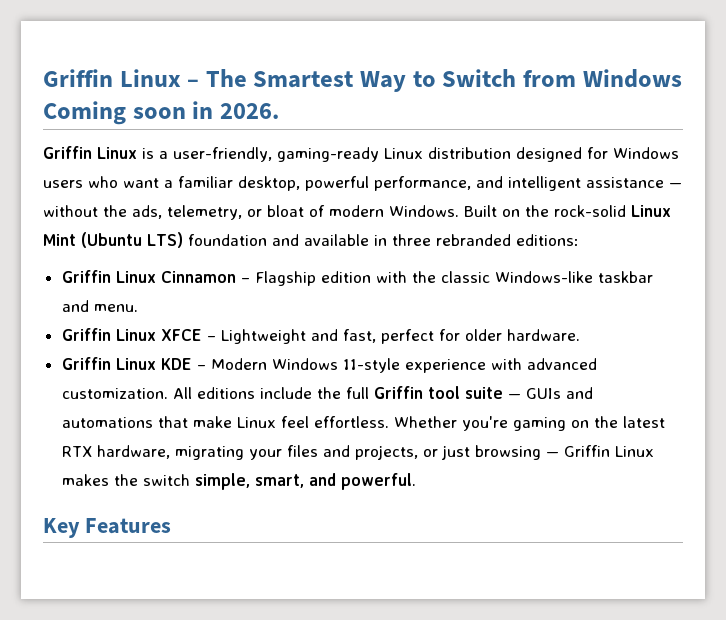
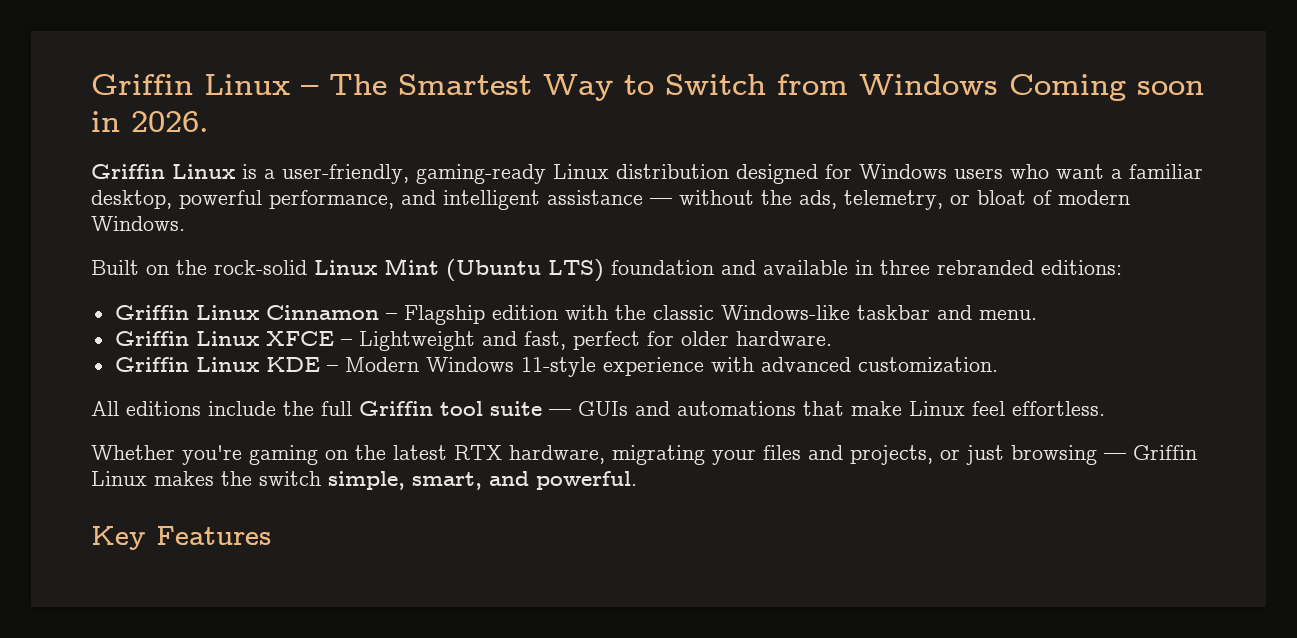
(459, 211) none -> (185, 223) //
(168, 393) none -> (998, 365) //
(389, 422) none -> (1105, 408) //

